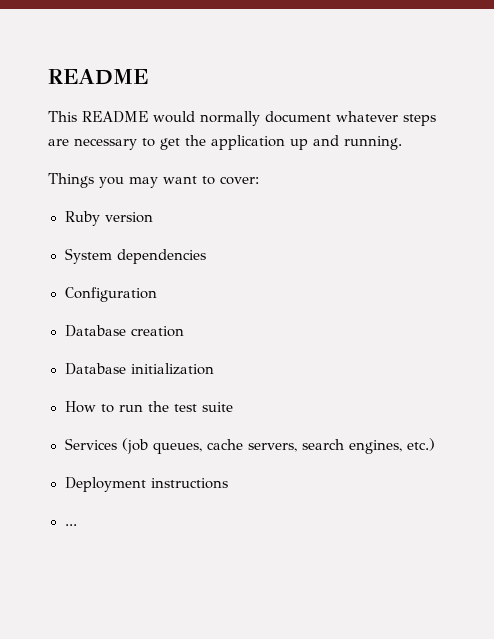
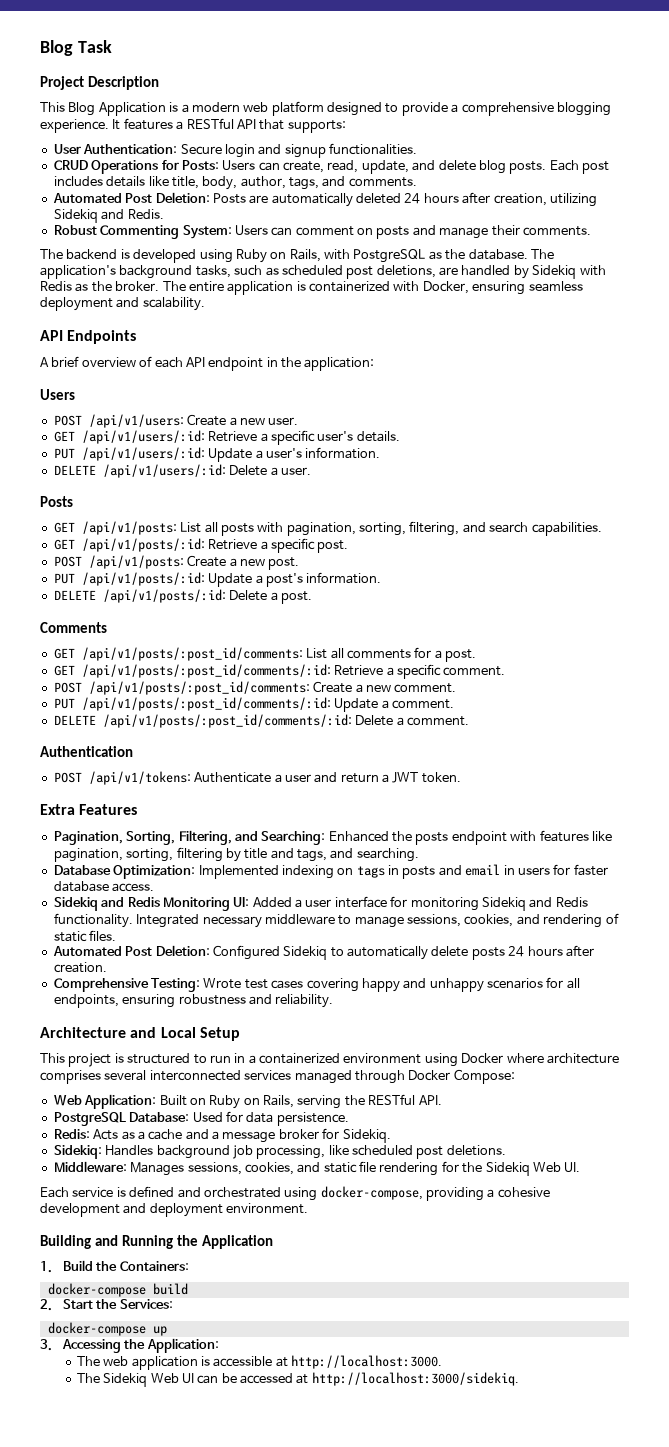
[48,69,148,85] [48,111,436,126] [48,135,402,150] [48,173,259,188] [64,211,153,226] [64,248,206,264] [64,287,157,302] [64,325,184,337] [64,363,214,375] [64,401,233,413] [64,438,435,454] [64,477,228,492] [64,524,77,526] README // This README would normally document whatever steps are necessary to get the application up and running. // Things you may want to cover: // Ruby version // System dependencies // Configuration // Database creation // Database initialization // How to run the test suite // Services (job queues, cache servers, search engines, etc.) // Deployment instructions // ... -> [40,40,112,56] [40,76,160,90] [40,101,611,116] [40,118,346,133] [53,143,417,158] [53,160,609,174] [53,176,417,190] [52,192,597,207] [53,209,164,223] [53,225,591,239] [40,249,554,263] [40,265,606,279] [40,281,583,295] [40,297,205,311] [40,330,137,344] [40,356,375,371] [40,389,75,400] [53,414,299,428] [53,430,400,445] [53,447,381,462] [53,464,311,478] [40,496,73,507] [53,521,602,536] [53,538,349,553] [53,555,300,570] [53,572,382,587] [53,589,312,604] [40,622,107,633] [53,647,476,662] [53,664,506,679] [53,681,457,695] [53,697,454,712] [53,714,469,728] [40,746,133,757] [53,771,461,785] [40,804,138,815] [53,830,612,845] [53,847,419,862] [53,864,608,879] [53,881,155,892] [53,896,588,911] [53,913,619,928] [53,930,117,942] [52,945,594,960] [53,962,107,973] [53,977,580,992] [53,994,334,1008] [40,1027,240,1041] [40,1053,619,1067] [40,1069,515,1084] [53,1094,442,1109] [53,1111,349,1126] [53,1128,391,1143] [53,1145,506,1159] [53,1161,581,1176] [40,1186,550,1201] [40,1203,309,1217] [40,1235,274,1249] [40,1260,189,1273] [47,1283,188,1297] [40,1299,173,1311] [47,1322,167,1336] [40,1338,219,1353] [76,1355,443,1370] [76,1372,519,1387] Blog Task // Project Description // This Blog Application is a modern web platform designed to provide a comprehensive blogging experience. It features a RESTful API that supports: // User Authentication: Secure login and signup functionalities. // CRUD Operations for Posts: Users can create, read, update, and delete blog posts. Each post includes details like title, body, author, tags, and comments. // Automated Post Deletion: Posts are automatically deleted 24 hours after creation, utilizing Sidekiq and Redis. // Robust Commenting System: Users can comment on posts and manage their comments. // The backend is developed using Ruby on Rails, with PostgreSQL as the database. The application's background tasks, such as scheduled post deletions, are handled by Sidekiq with Redis as the broker. The entire application is containerized with Docker, ensuring seamless deployment and scalability. // API Endpoints // A brief overview of each API endpoint in the application: // Users // POST /api/v1/users: Create a new user. // GET /api/v1/users/:id: Retrieve a specific user's details. // PUT /api/v1/users/:id: Update a user's information. // DELETE /api/v1/users/:id: Delete a user. // Posts // GET /api/v1/posts: List all posts with pagination, sorting, filtering, and search capabilities. // GET /api/v1/posts/:id: Retrieve a specific post. // POST /api/v1/posts: Create a new post. // PUT /api/v1/posts/:id: Update a post's information. // DELETE /api/v1/posts/:id: Delete a post. // Comments // GET /api/v1/posts/:post_id/comments: List all comments for a post. // GET /api/v1/posts/:post_id/comments/:id: Retrieve a specific comment. // POST /api/v1/posts/:post_id/comments: Create a new comment. // PUT /api/v1/posts/:post_id/comments/:id: Update a comment. // DELETE /api/v1/posts/:post_id/comments/:id: Delete a comment. // Authentication // POST /api/v1/tokens: Authenticate a user and return a JWT token. // Extra Features // Pagination, Sorting, Filtering, and Searching: Enhanced the posts endpoint with features like pagination, sorting, filtering by title and tags, and searching. // Database Optimization: Implemented indexing on tags in posts and email in users for faster database access. // Sidekiq and Redis Monitoring UI: Added a user interface for monitoring Sidekiq and Redis functionality. Integrated necessary middleware to manage sessions, cookies, and rendering of static files. // Automated Post Deletion: Configured Sidekiq to automatically delete posts 24 hours after creation. // Comprehensive Testing: Wrote test cases covering happy and unhappy scenarios for all endpoints, ensuring robustness and reliability. // Architecture and Local Setup // This project is structured to run in a containerized environment using Docker where architecture comprises several interconnected services managed through Docker Compose: // Web Application: Built on Ruby on Rails, serving the RESTful API. // PostgreSQL Database: Used for data persistence. // Redis: Acts as a cache and a message broker for Sidekiq. // Sidekiq: Handles background job processing, like scheduled post deletions. // Middleware: Manages sessions, cookies, and static file rendering for the Sidekiq Web UI. // Each service is defined and orchestrated using docker-compose, providing a cohesive development and deployment environment. // Building and Running the Application // 1. Build the Containers: // docker-compose build // 2. Start the Services: // docker-compose up // 3. Accessing the Application: // The web application is accessible at http://localhost:3000. // The Sidekiq Web UI can be accessed at http://localhost:3000/sidekiq.

